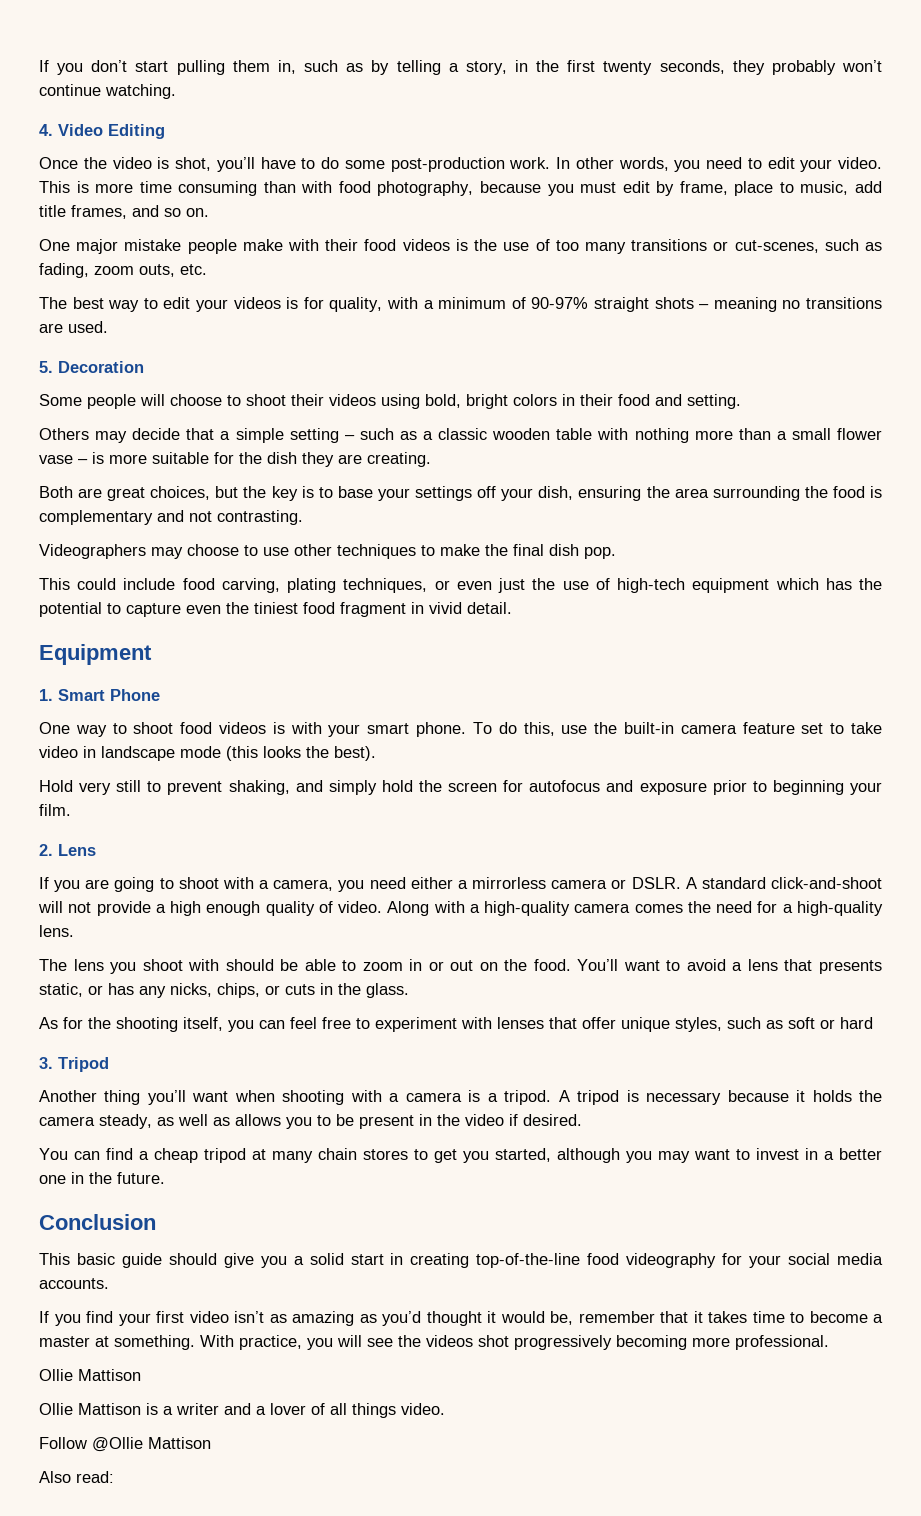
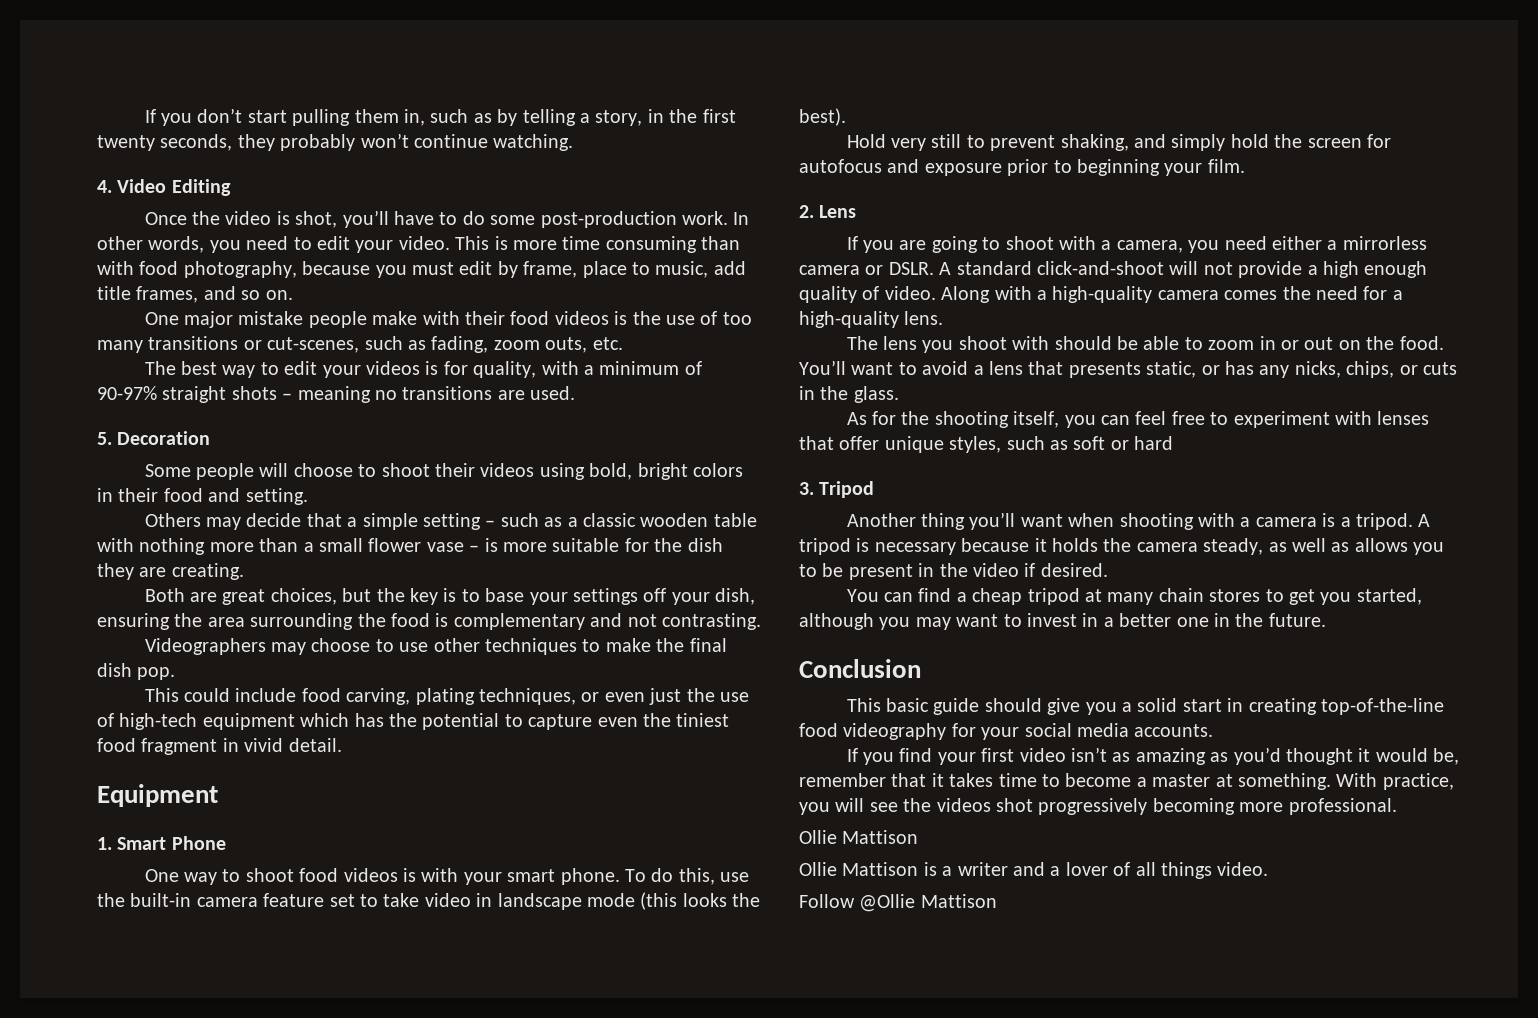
[39,1471,114,1483] // Also read: -> (997, 901) none

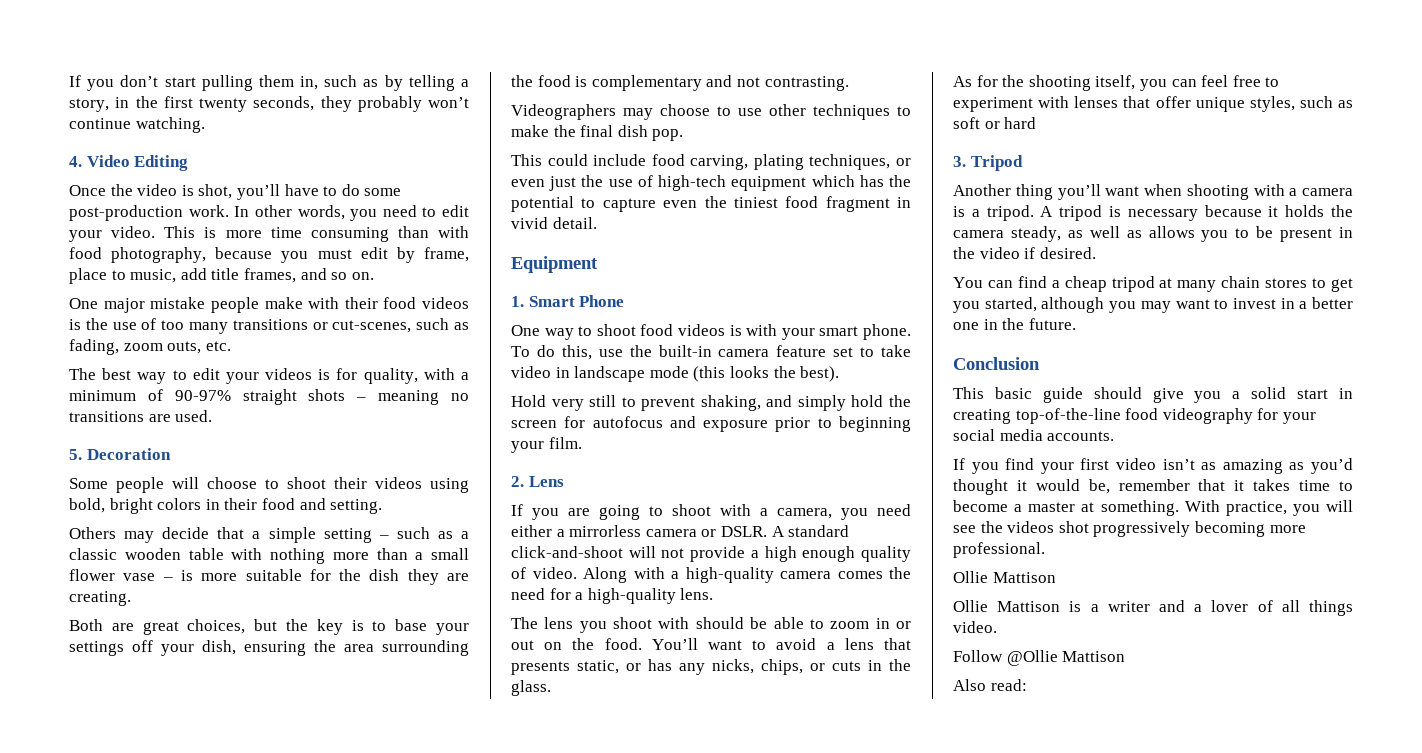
(997, 901) none -> [953,679,1027,691] // Also read:

